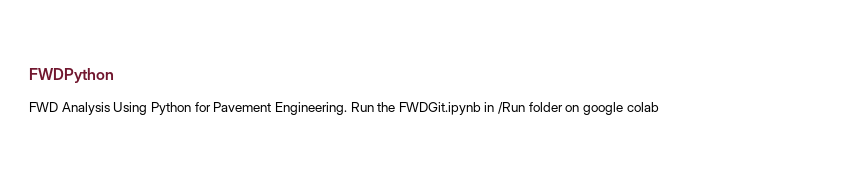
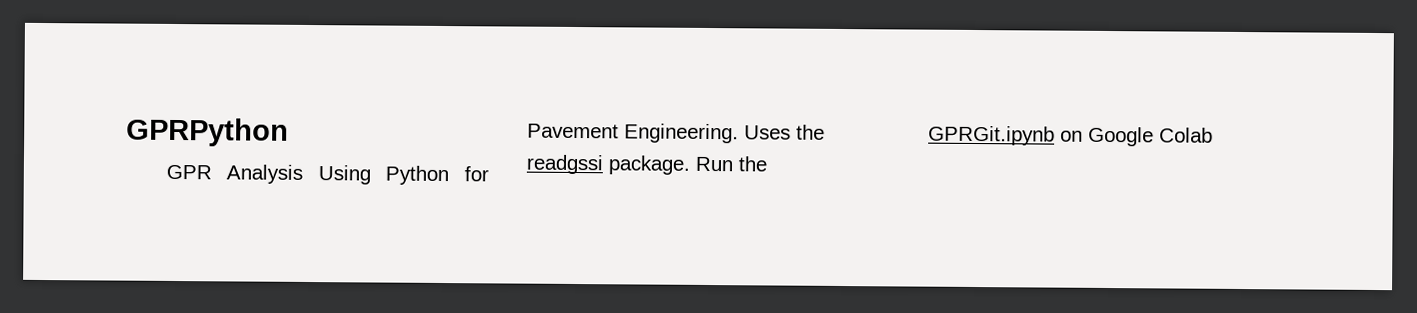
[29,68,114,83] [29,102,58,112] FWDPython // FWD -> [126,117,289,147] [165,164,212,180] GPRPython // GPR
[350,102,659,115] Run the FWDGit.ipynb in /Run folder on google colab -> [744,124,825,140] [526,154,768,175] [928,125,1213,147] Uses the readgssi package. Run the GPRGit.ipynb on Google Colab

